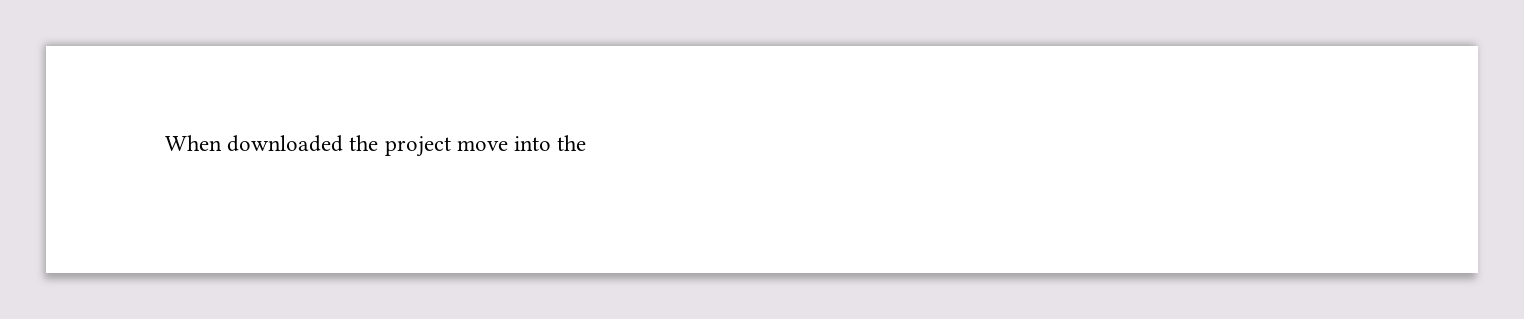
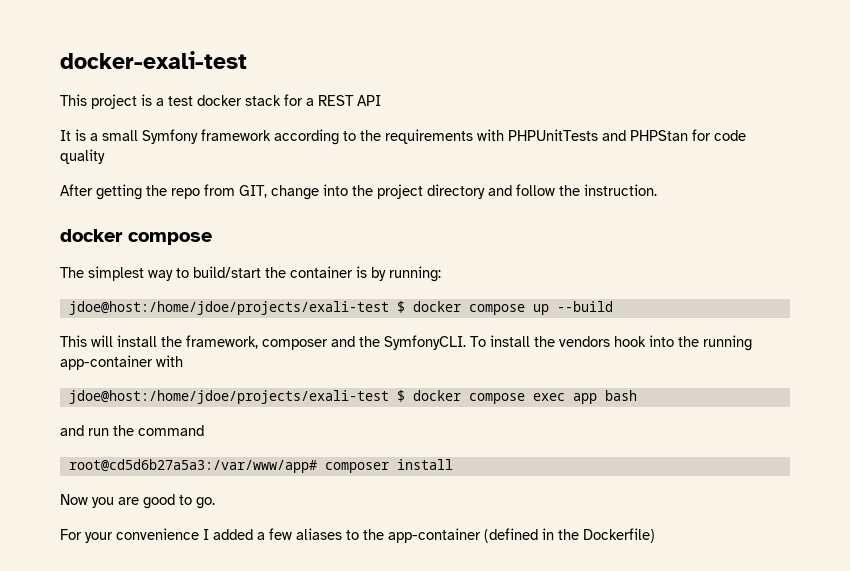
[165,135,587,157] When downloaded the project move into the -> [60,51,247,69] [60,94,381,109] [60,129,746,145] [60,149,105,164] [60,184,657,200] [60,229,212,245] [60,266,441,282] [68,301,613,315] [60,335,752,351] [60,355,183,370] [68,390,637,404] [60,425,204,436] [68,459,453,473] [60,494,215,509] [60,528,655,543] docker-exali-test // This project is a test docker stack for a REST API // It is a small Symfony framework according to the requirements with PHPUnitTests and PHPStan for code quality // After getting the repo from GIT, change into the project directory and follow the instruction. // docker compose // The simplest way to build/start the container is by running: // jdoe@host:/home/jdoe/projects/exali-test $ docker compose up --build // This will install the framework, composer and the SymfonyCLI. To install the vendors hook into the running app-container with // jdoe@host:/home/jdoe/projects/exali-test $ docker compose exec app bash // and run the command // root@cd5d6b27a5a3:/var/www/app# composer install // Now you are good to go. // For your convenience I added a few aliases to the app-container (defined in the Dockerfile)

